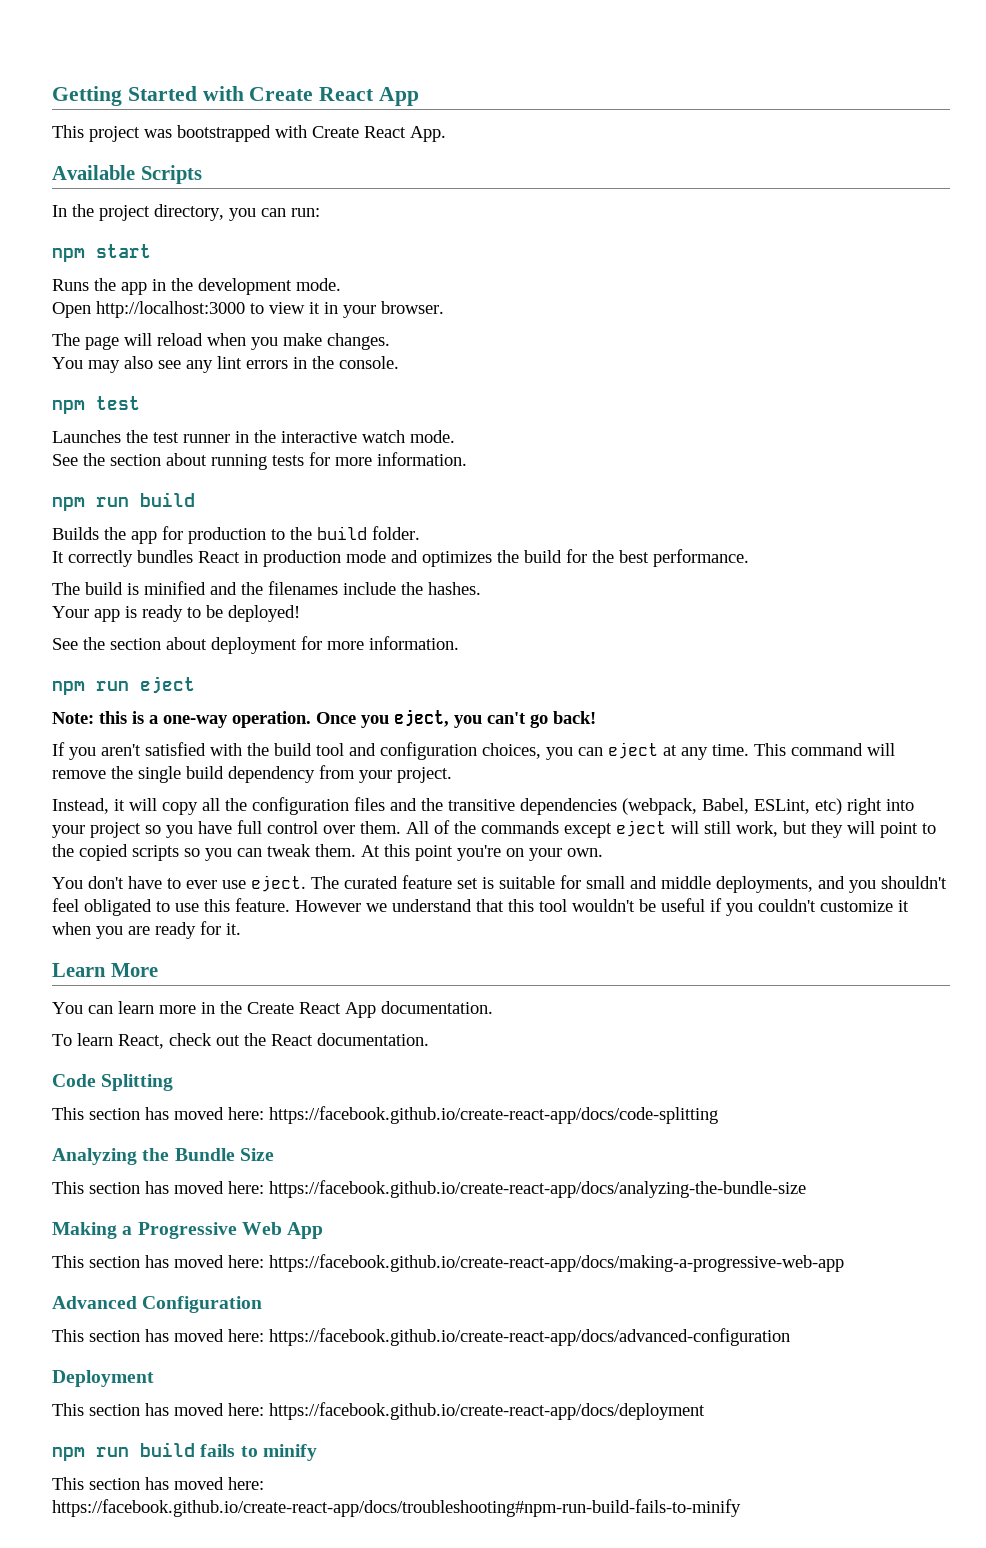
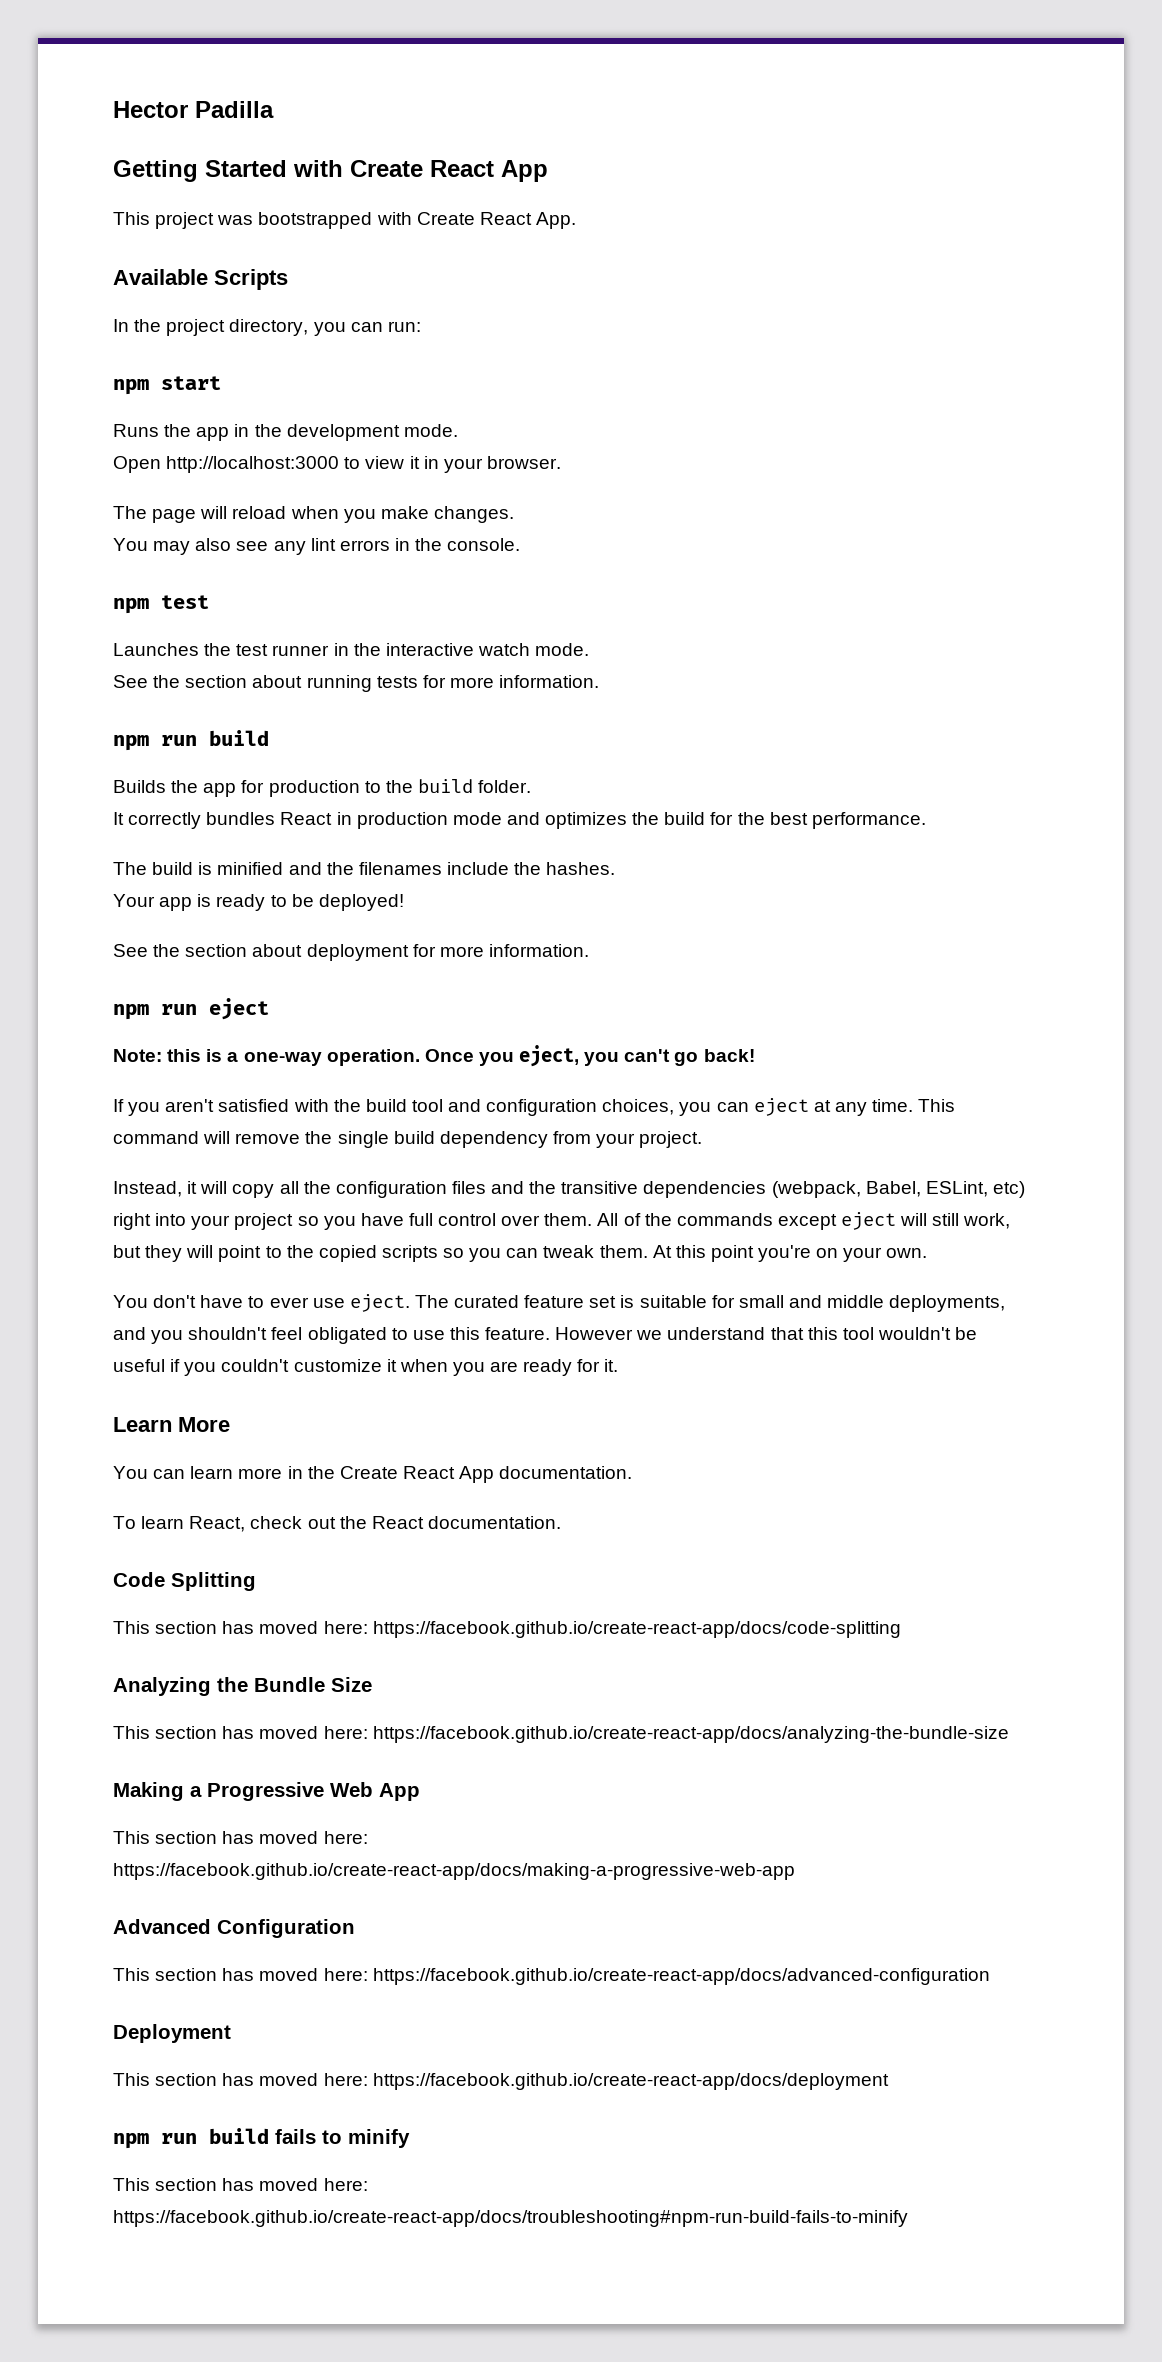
(52, 96) none -> [113,101,274,118] Hector Padilla //

